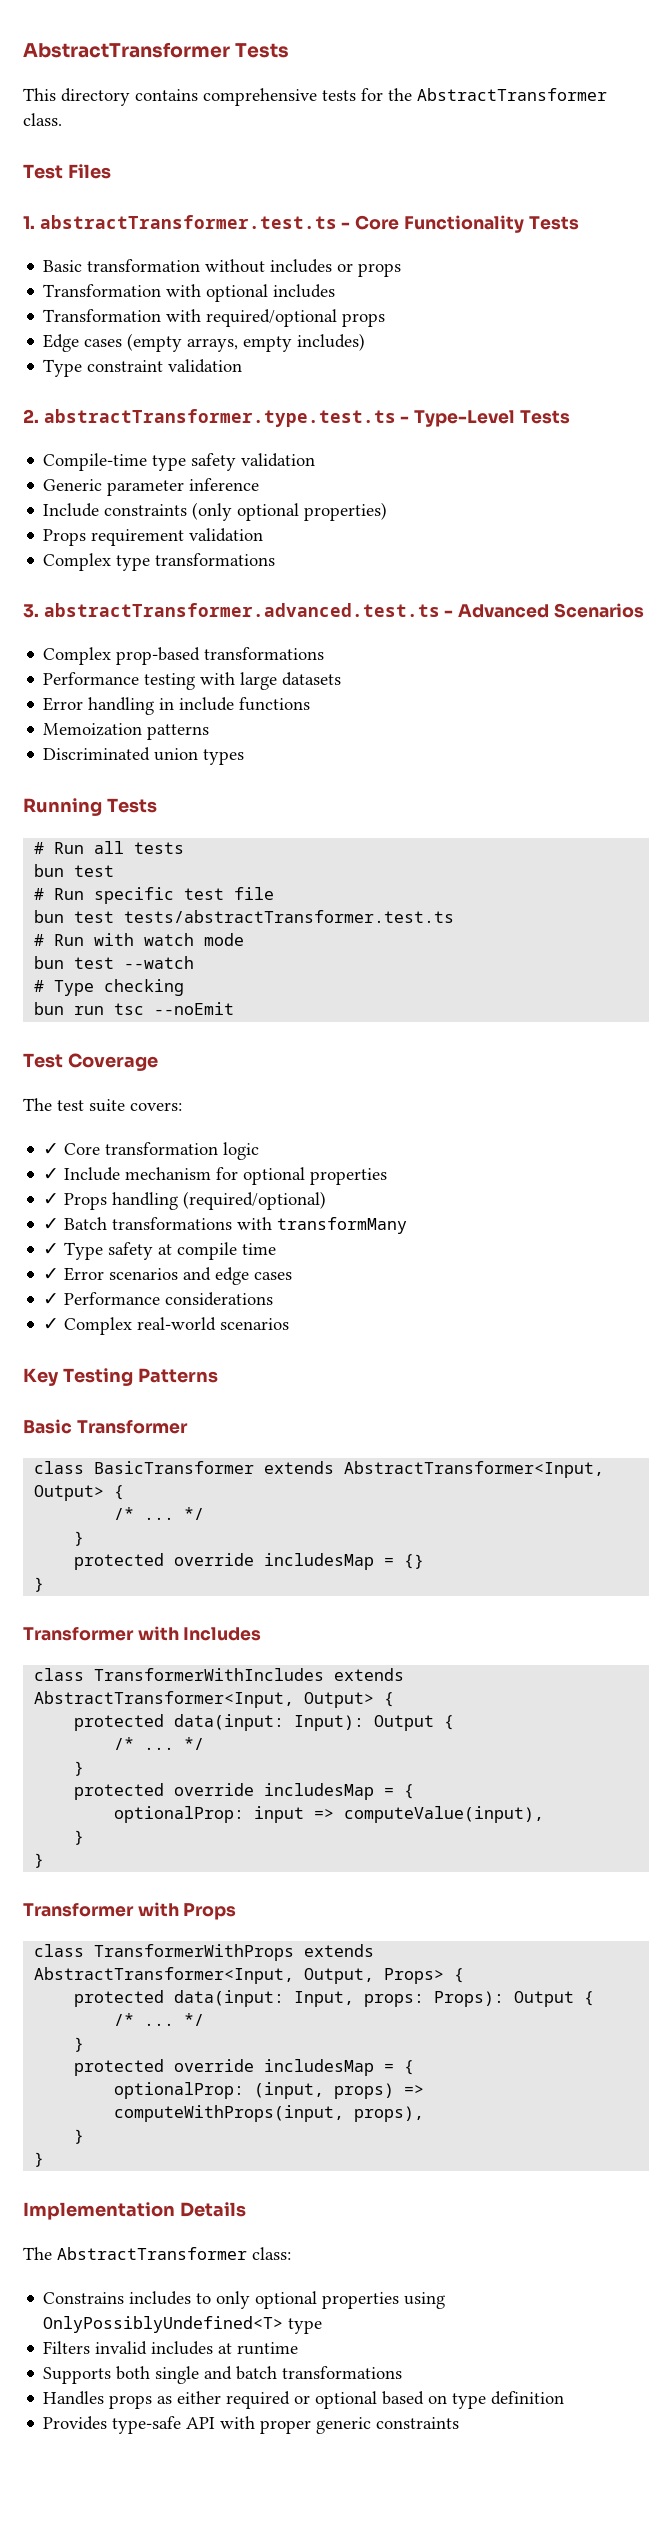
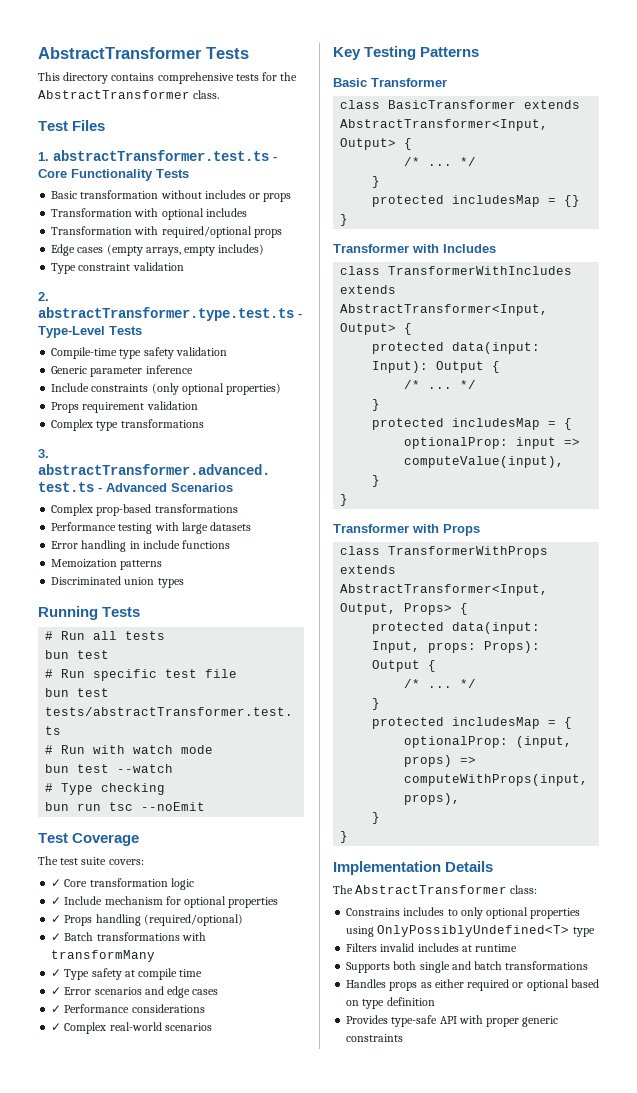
[174,1553,255,1566] override -> (445, 201) none
[174,1783,255,1796] override -> (445, 424) none
[174,2059,255,2072] override -> (445, 723) none

